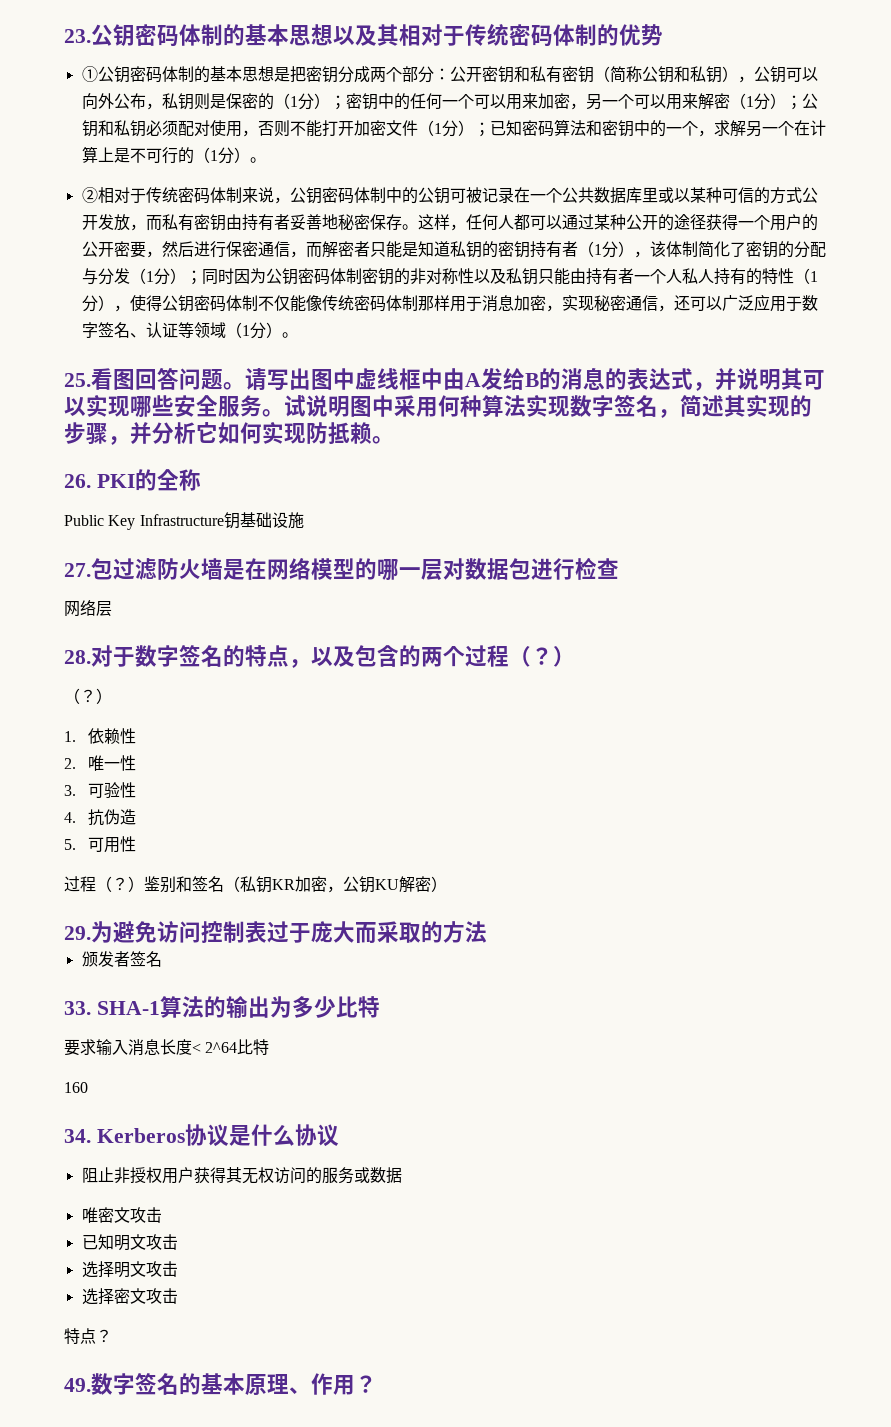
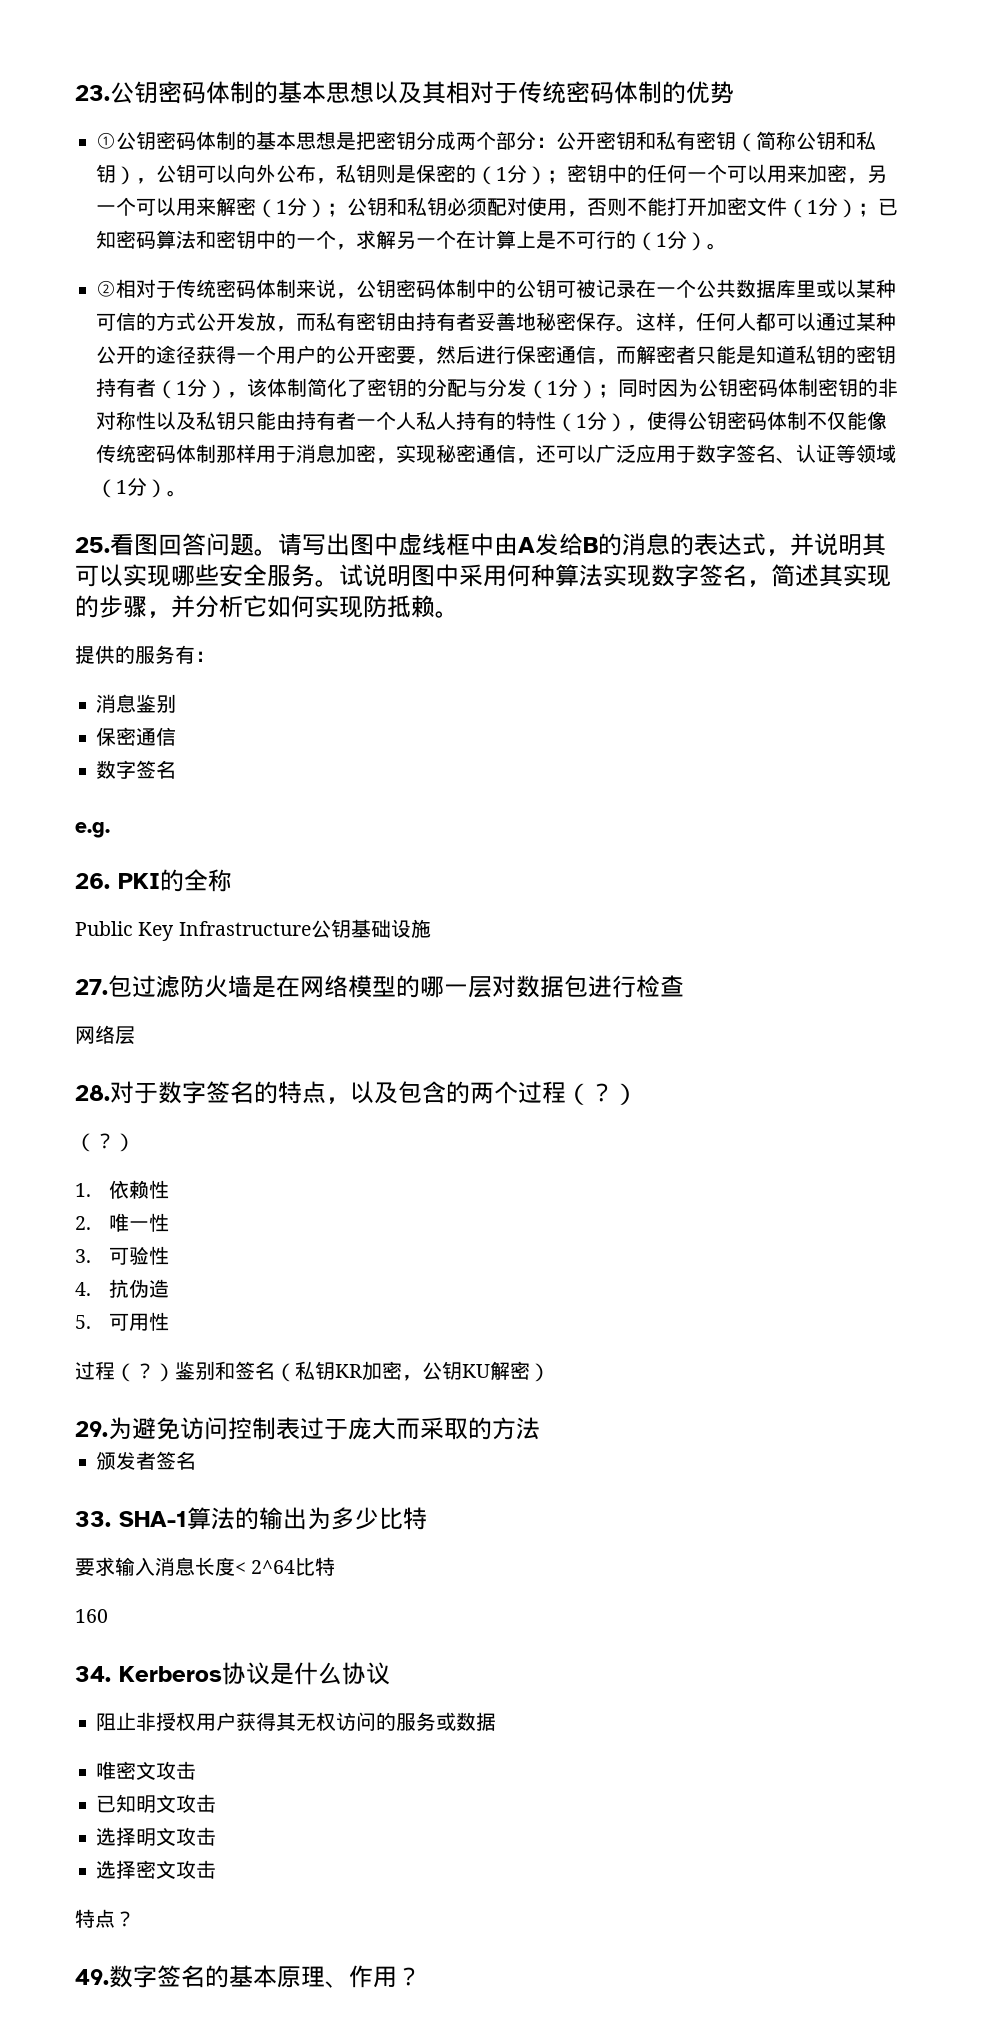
(394, 440) none -> [75,645,215,664] [96,694,177,713] [96,727,177,746] [96,760,177,779] [75,822,110,838] // 提供的服务有： // 消息鉴别 // 保密通信 // 数字签名 // e.g.
(224, 520) none -> [310,920,331,938] 公

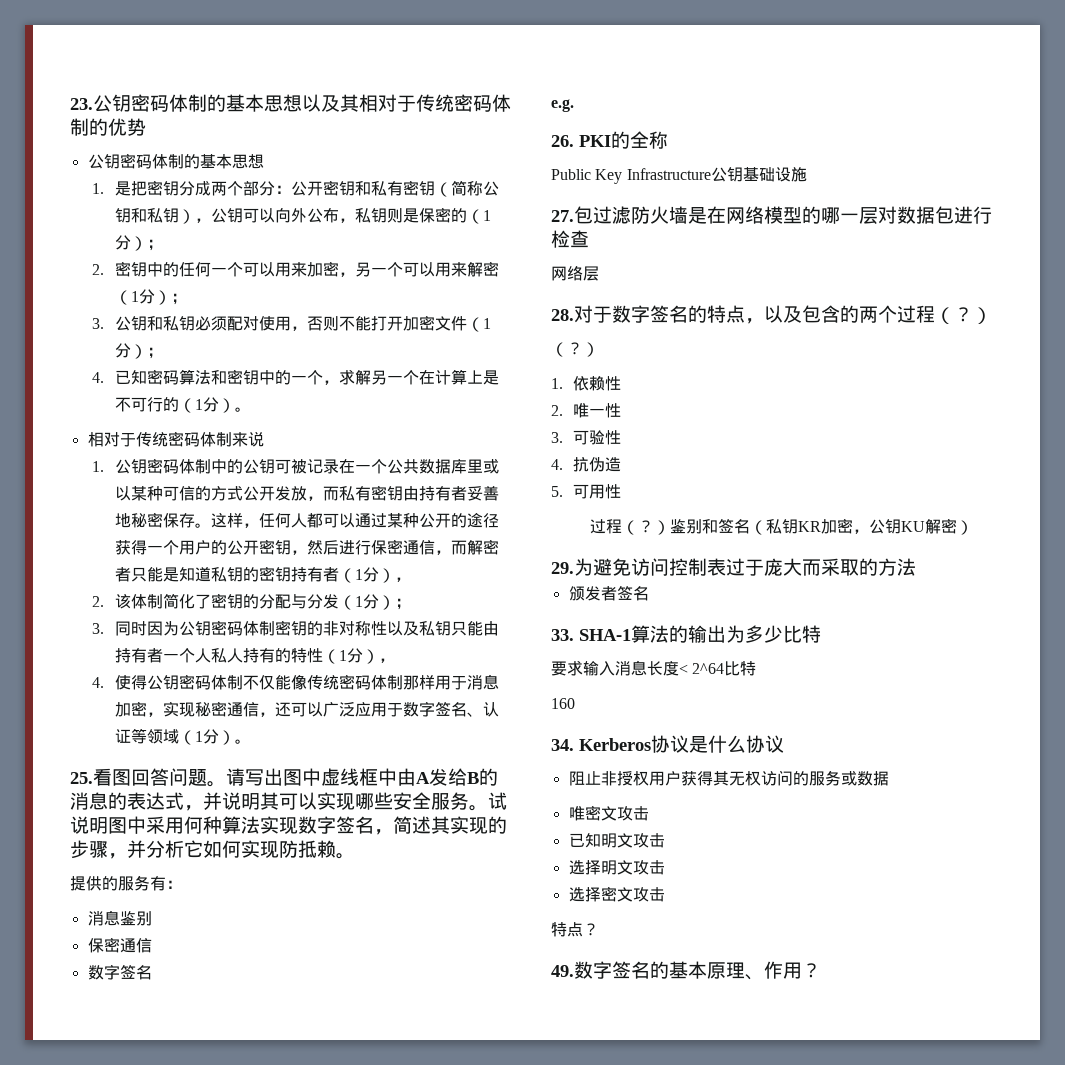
[96,131,337,150] ①公钥密码体制的基本思想 -> [87,153,264,169] [92,183,105,194] 公钥密码体制的基本思想 // 1.
(568, 177) none -> [92,264,105,275] // 2.
(348, 210) none -> [92,318,105,329] // 3.
(879, 210) none -> [92,372,105,383] // 4.
[96,280,117,297] ② -> (251, 409) none
[336,293,357,299] ， -> [92,461,105,472] // 1.
[396,346,417,364] 要 -> [274,540,291,555] 钥
(248, 395) none -> [92,596,105,607] // 2.
(619, 391) none -> [92,623,105,634] // 3.
(648, 428) none -> [92,677,105,688] // 4.

